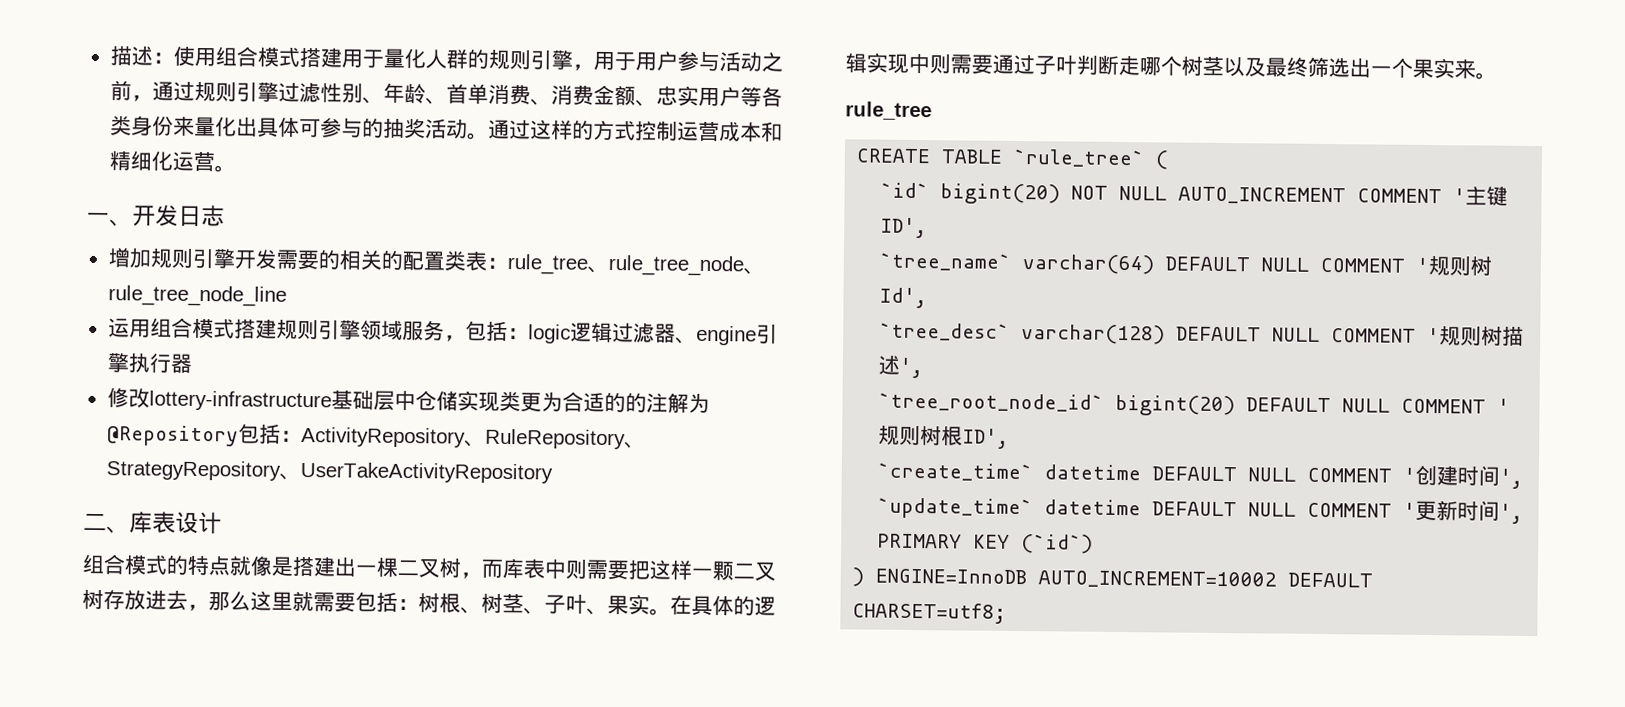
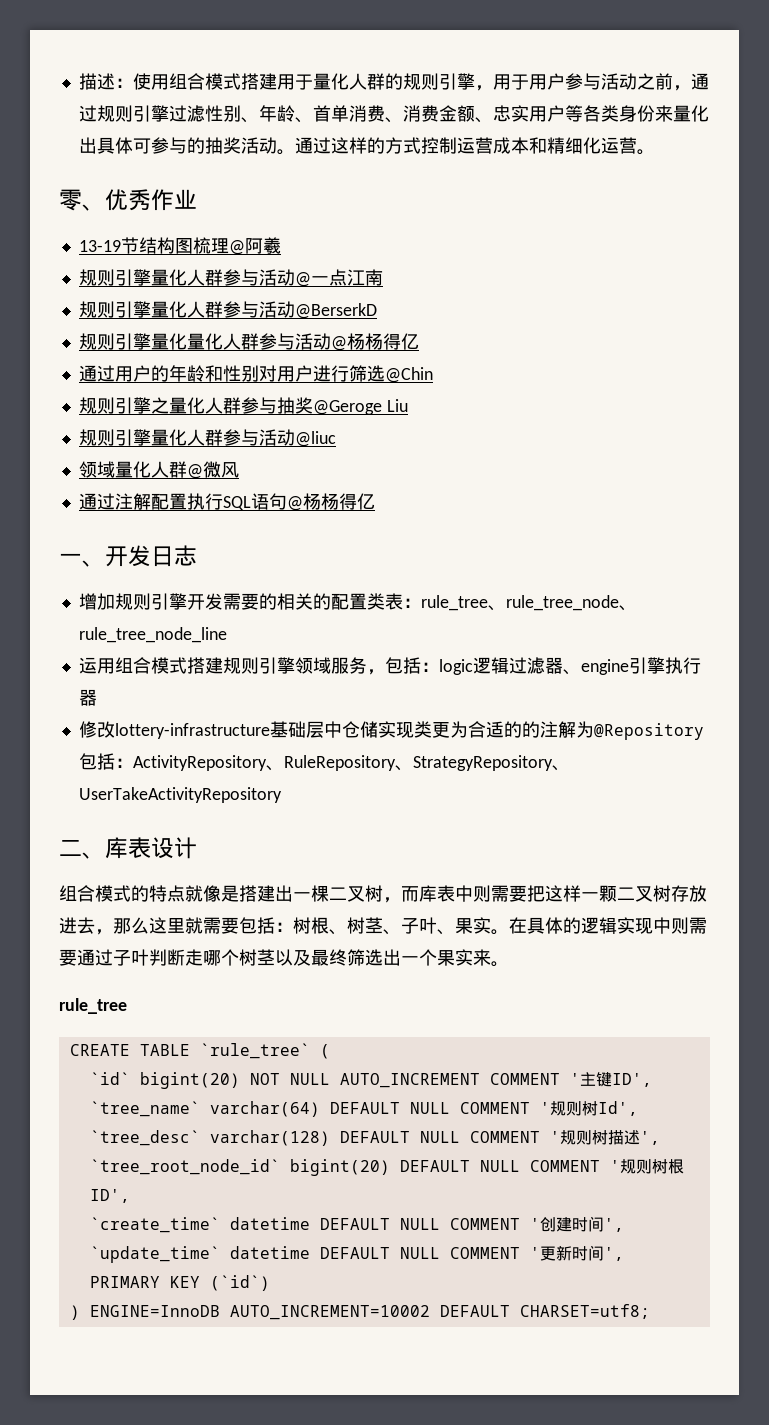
(236, 169) none -> [59,189,197,211] [78,237,281,255] [78,269,383,287] [78,301,377,319] [78,333,419,351] [78,365,433,383] [78,397,408,415] [78,429,336,447] [78,461,239,479] [78,493,375,511] // 零、优秀作业 // 13-19节结构图梳理@阿羲 // 规则引擎量化人群参与活动@一点江南 // 规则引擎量化人群参与活动@BerserkD // 规则引擎量化量化人群参与活动@杨杨得亿 // 通过用户的年龄和性别对用户进行筛选@Chin // 规则引擎之量化人群参与抽奖@Geroge Liu // 规则引擎量化人群参与活动@liuc // 领域量化人群@微风 // 通过注解配置执行SQL语句@杨杨得亿

